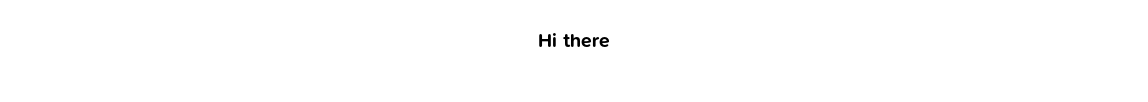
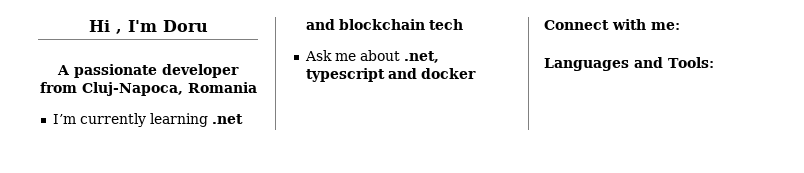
[562,34,610,48] there -> [115,20,208,34] [57,64,239,78] [39,82,257,96] [52,113,243,127] [305,19,463,30] [304,50,439,63] [305,68,476,82] [544,19,680,30] [544,57,714,71] , I'm Doru // A passionate developer from Cluj-Napoca, Romania // I’m currently learning .net and blockchain tech // Ask me about .net, typescript and docker // Connect with me: // Languages and Tools:

